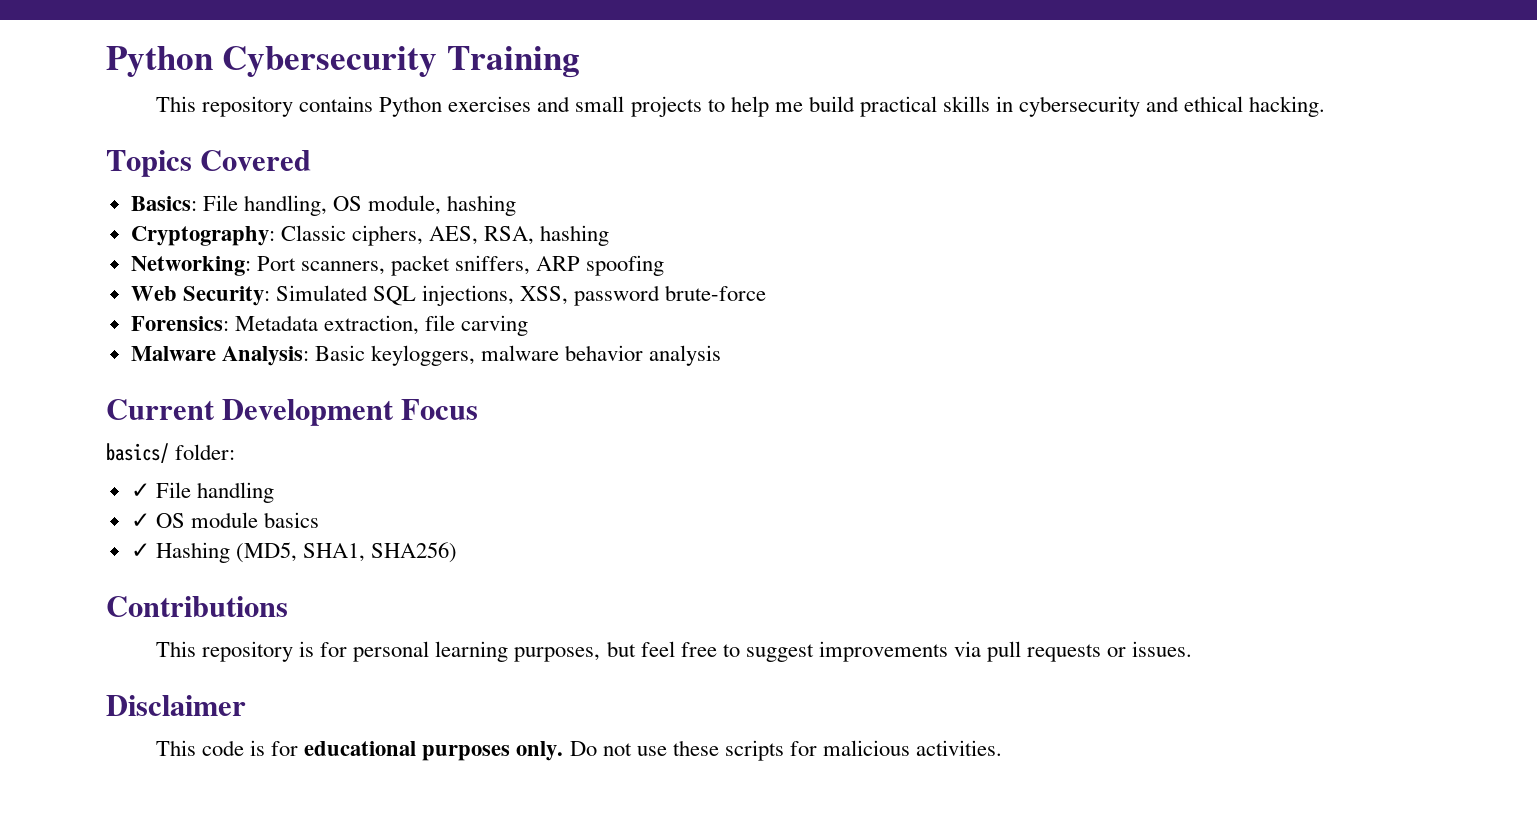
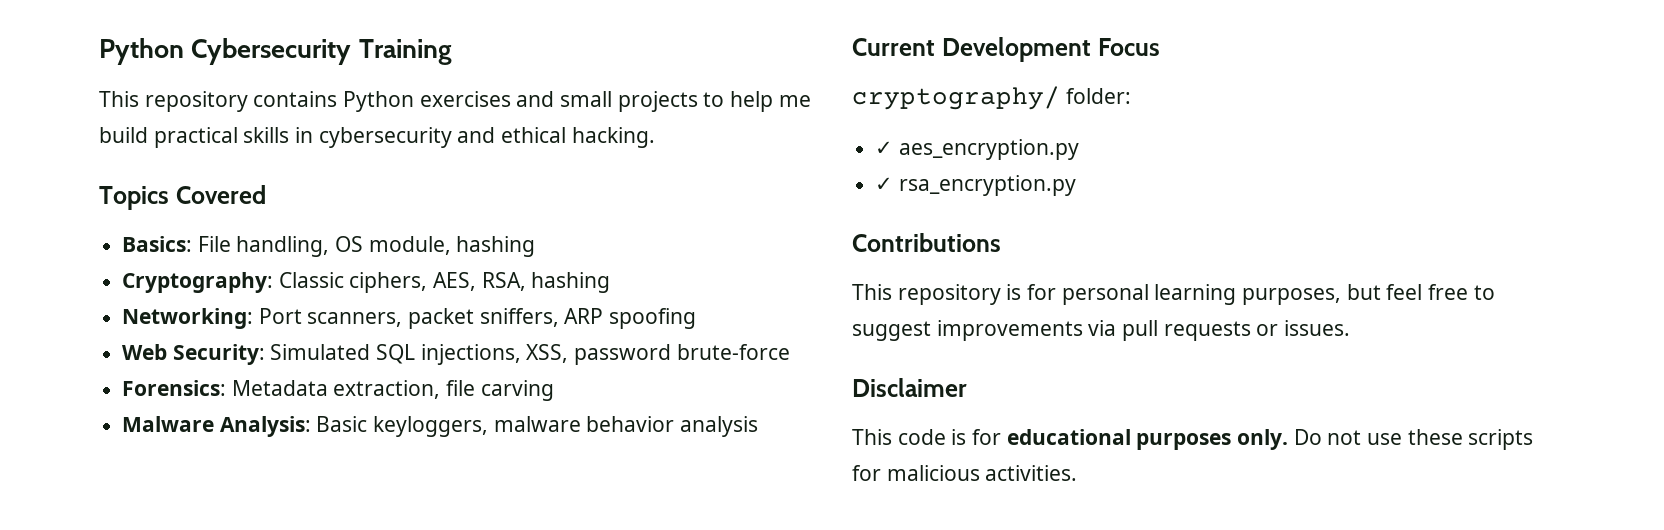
[106,443,169,463] basics/ -> [852,86,1060,110] cryptography/
[155,482,274,503] [130,512,319,528] [130,542,458,563] File handling // ✓ OS module basics // ✓ Hashing (MD5, SHA1, SHA256) -> [898,139,1079,160] [875,175,1076,196] aes_encryption.py // ✓ rsa_encryption.py

